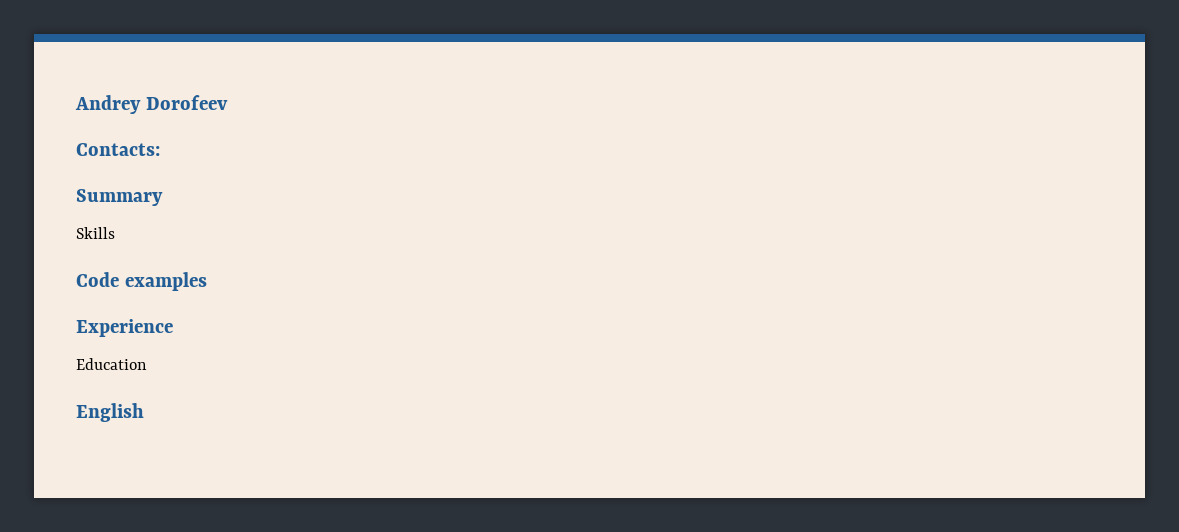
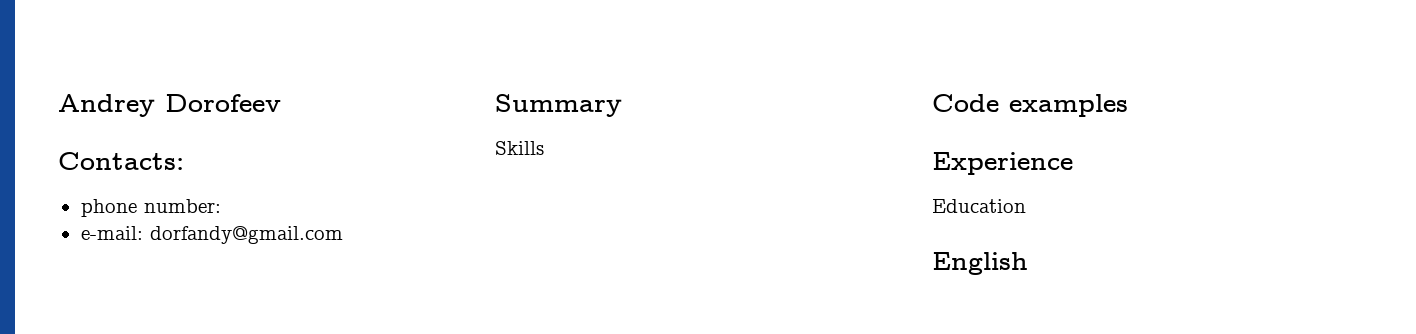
(160, 149) none -> [80,199,221,217] [80,226,343,244] // phone number: // e-mail: dorfandy@gmail.com

